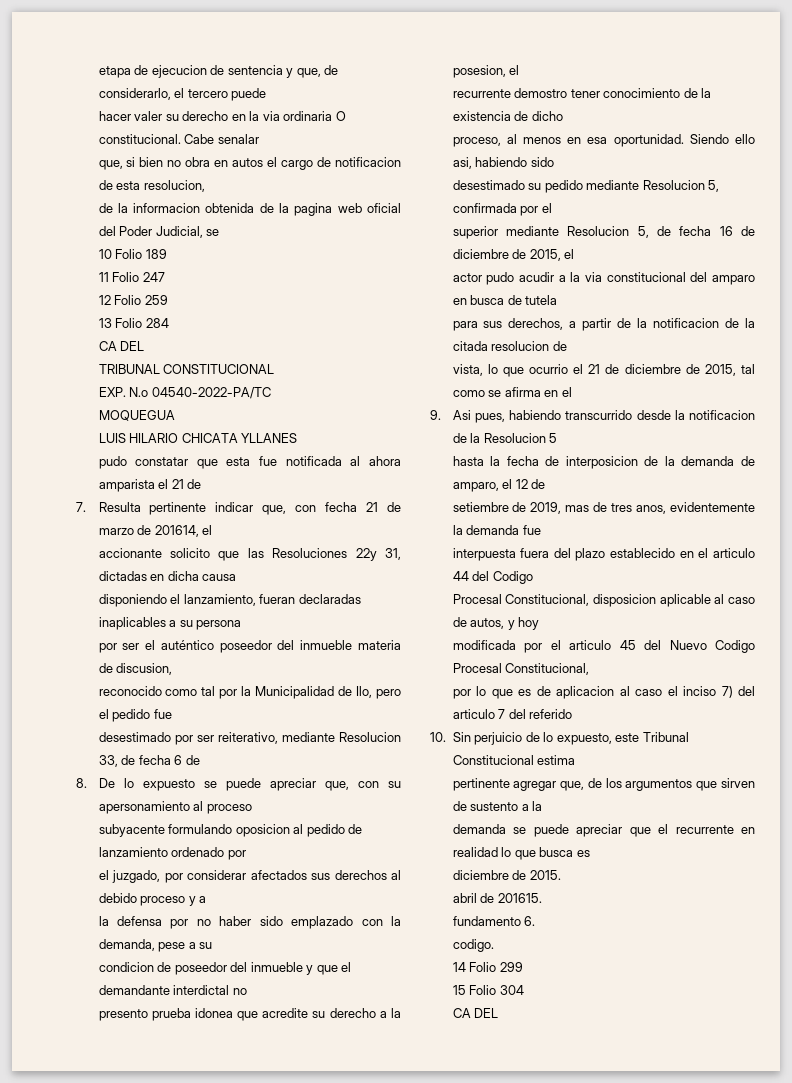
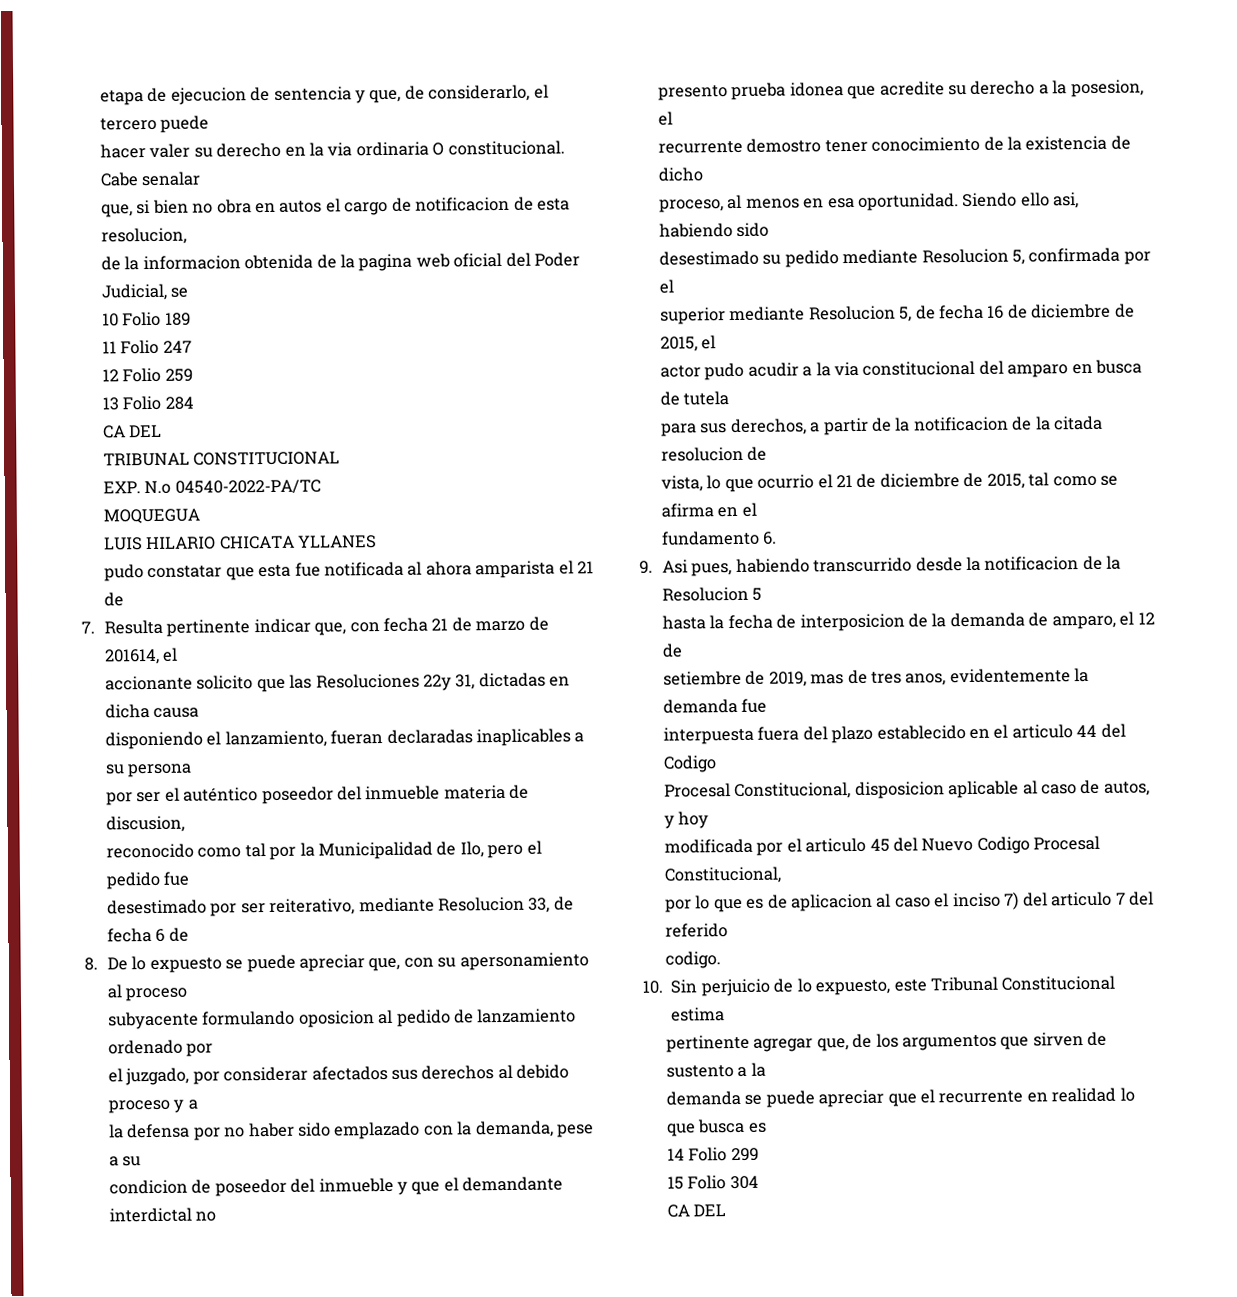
(572, 392) none -> [661,530,778,546] // fundamento 6.
(573, 714) none -> [664,951,721,969] // codigo.
[452,870,561,880] [452,893,542,903] [452,916,536,926] [452,939,494,952] // diciembre de 2015. // abril de 201615. // fundamento 6. // codigo. -> (767, 1127) none

